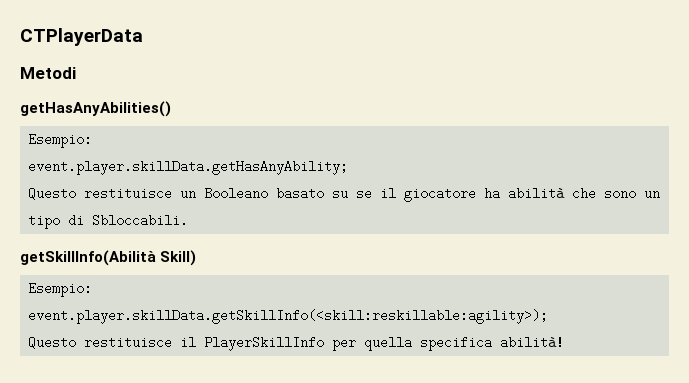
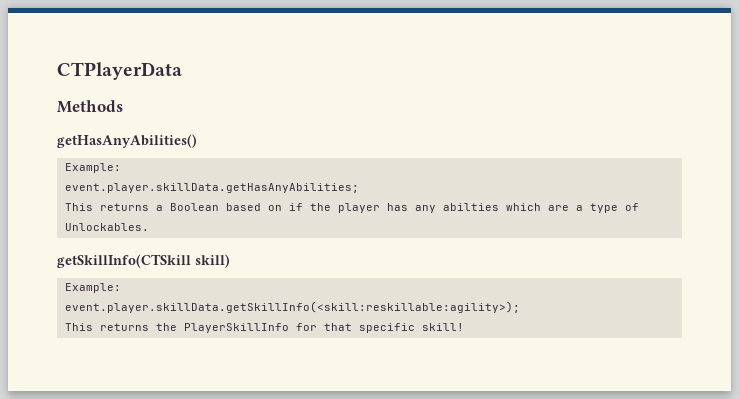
[20,67,76,79] Metodi -> [57,100,123,113] Methods
[28,133,93,148] [28,160,349,175] [28,187,661,202] [28,214,189,229] [20,250,197,266] [28,282,93,297] [28,309,549,324] [28,336,565,351] Esempio: // event.player.skillData.getHasAnyAbility; // Questo restituisce un Booleano basato su se il giocatore ha abilità che sono un tipo di Sbloccabili. // getSkillInfo(Abilità Skill) // Esempio: // event.player.skillData.getSkillInfo(<skill:reskillable:agility>); // Questo restituisce il PlayerSkillInfo per quella specifica abilità! -> [64,163,121,173] [64,183,359,193] [64,203,639,213] [64,223,149,231] [57,254,230,268] [64,283,121,293] [64,301,520,313] [64,323,464,333] Example: // event.player.skillData.getHasAnyAbilities; // This returns a Boolean based on if the player has any abilties which are a type of Unlockables. // getSkillInfo(CTSkill skill) // Example: // event.player.skillData.getSkillInfo(<skill:reskillable:agility>); // This returns the PlayerSkillInfo for that specific skill!

